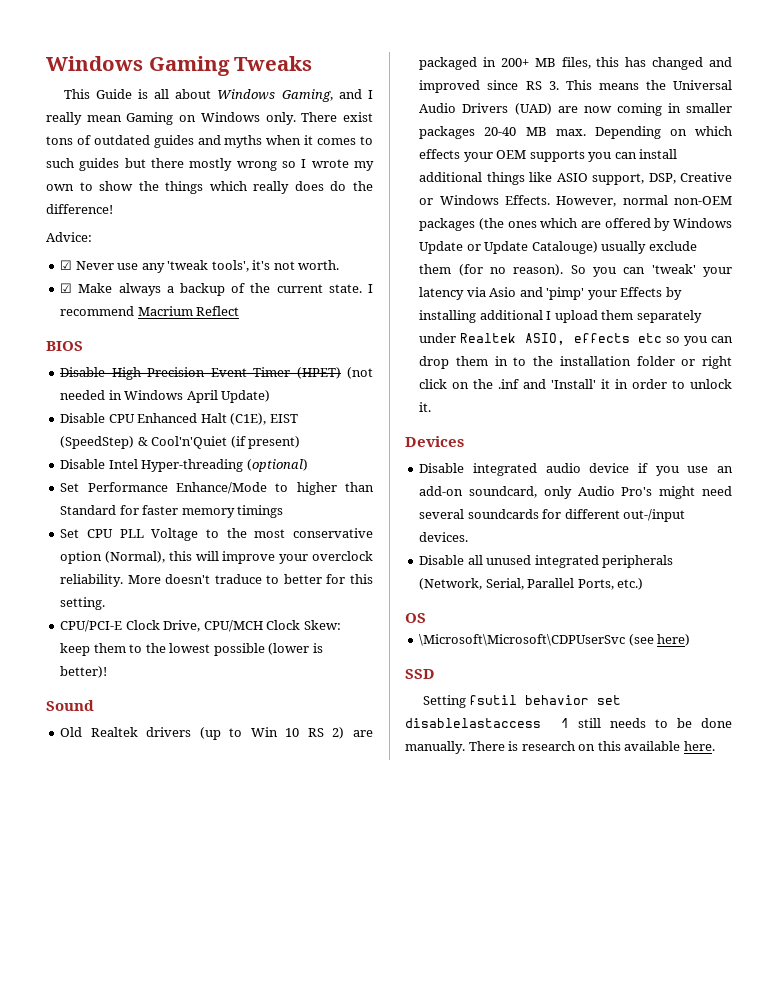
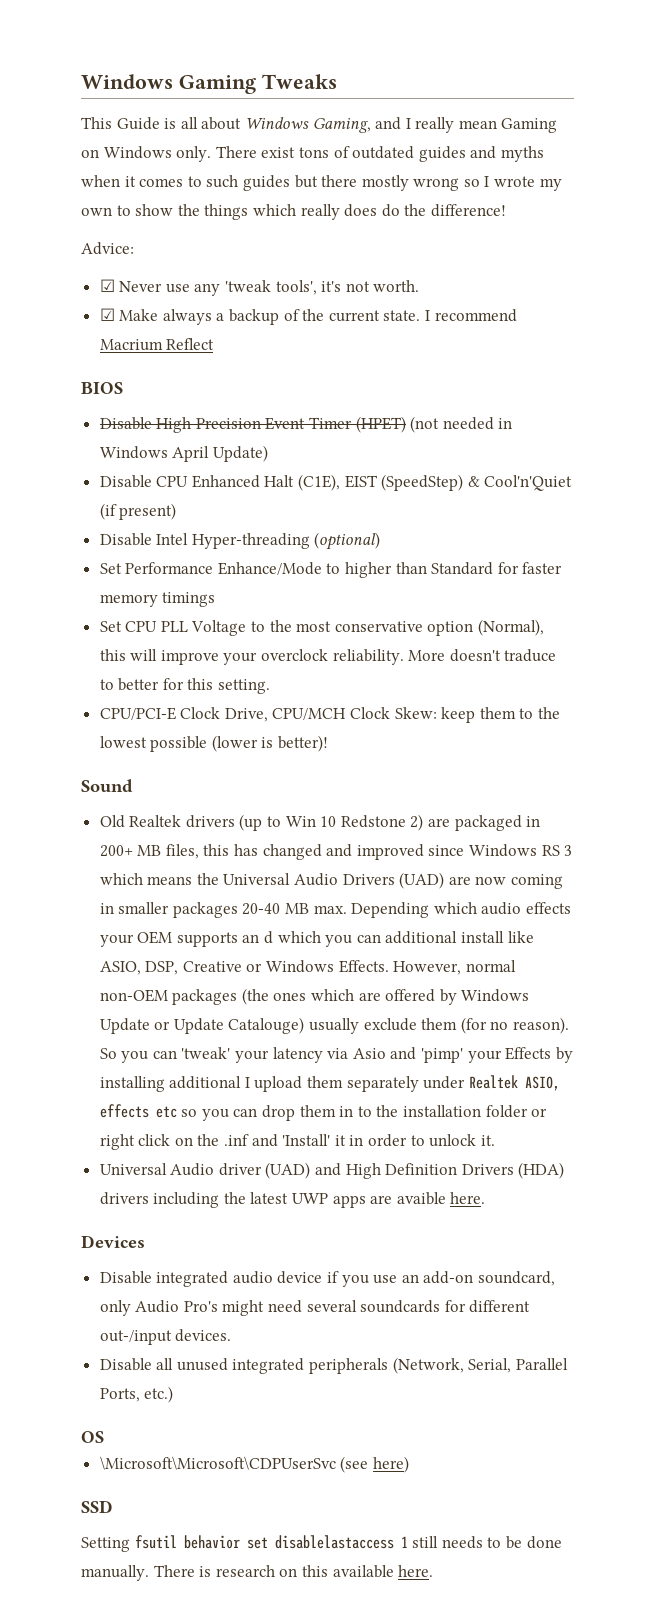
[307,728,324,737] RS -> [340,815,406,828] Redstone
[525,80,592,90] RS 3. This -> [469,844,573,857] [99,873,143,885] Windows RS 3 which
[669,126,732,136] on which -> [433,902,522,915] which audio
[588,149,678,162] [419,172,645,185] you can install additional things like ASIO support, -> [242,931,534,947] [99,961,141,975] an d which you can additional install like ASIO,
(432, 407) none -> [99,1162,565,1179] [99,1192,486,1208] // Universal Audio driver (UAD) and High Definition Drivers (HDA) drivers including the latest UWP apps are avaible here.

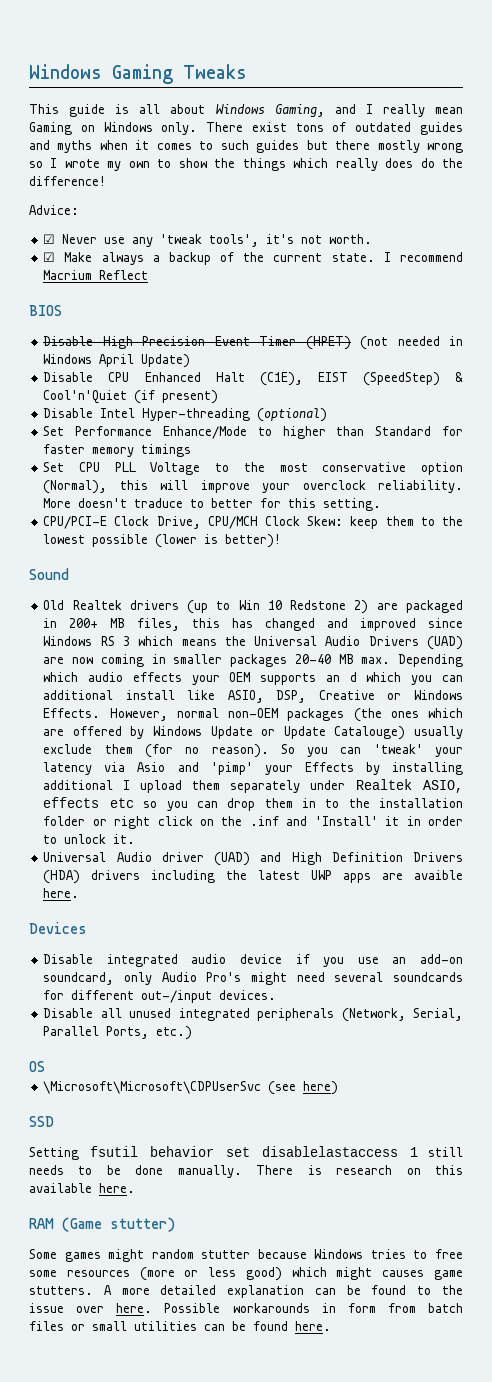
[116,117,160,130] Guide -> [69,104,106,117] guide
(434, 1571) none -> [29,1217,175,1232] [29,1249,463,1262] [29,1267,463,1281] [29,1285,463,1298] [29,1303,463,1313] [29,1321,331,1331] // RAM (Game stutter) // Some games might random stutter because Windows tries to free some resources (more or less good) which might causes game stutters. A more detailed explanation can be found to the issue over here. Possible workarounds in form from batch files or small utilities can be found here.

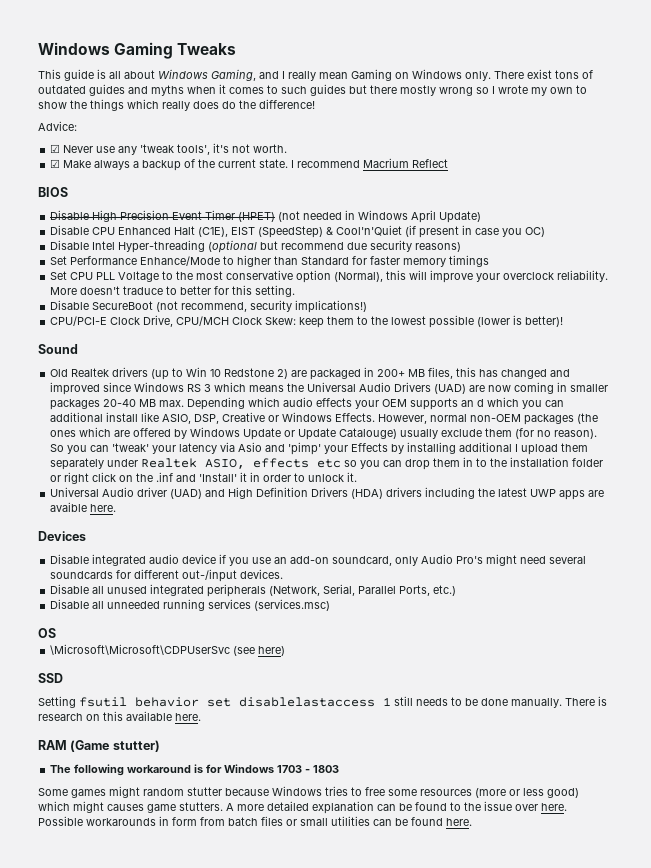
[162,390,219,404] [43,408,328,422] present) // Disable Intel Hyper-threading (optional) -> [419,225,546,238] [50,240,462,253] present in case you OC) // Disable Intel Hyper-threading (optional but recommend due security reasons)
(382, 504) none -> [50,300,368,313] // Disable SecureBoot (not recommend, security implications!)
(193, 1033) none -> [50,599,331,611] // Disable all unneeded running services (services.msc)
(175, 1224) none -> [50,764,340,776] // The following workaround is for Windows 1703 - 1803

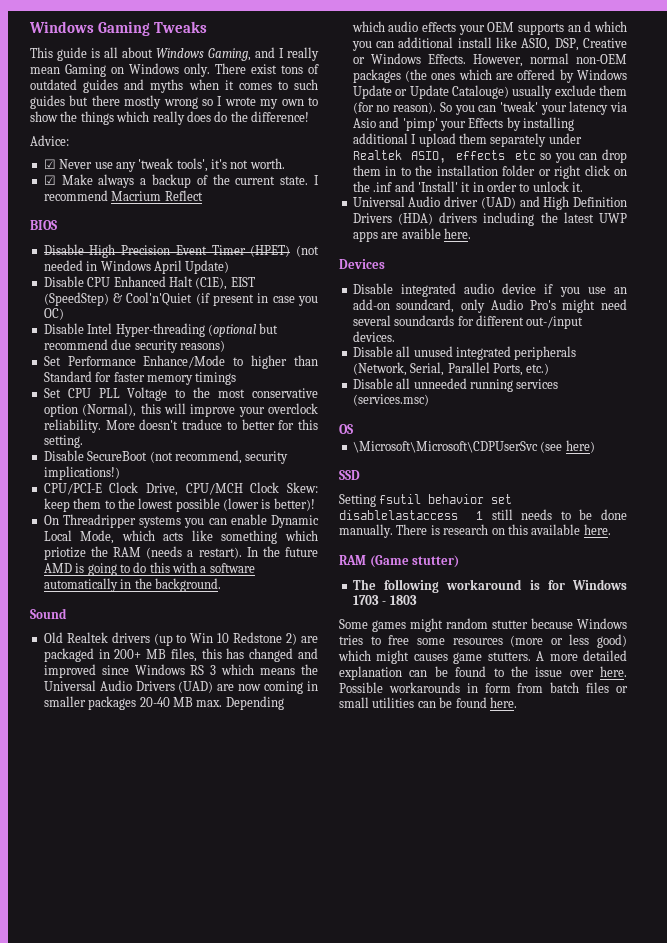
(564, 321) none -> [43,514,320,528] [43,530,318,544] [43,546,318,560] [43,562,255,576] [43,578,221,592] // On Threadripper systems you can enable Dynamic Local Mode, which acts like something which priotize the RAM (needs a restart). In the future AMD is going to do this with a software automatically in the background.

